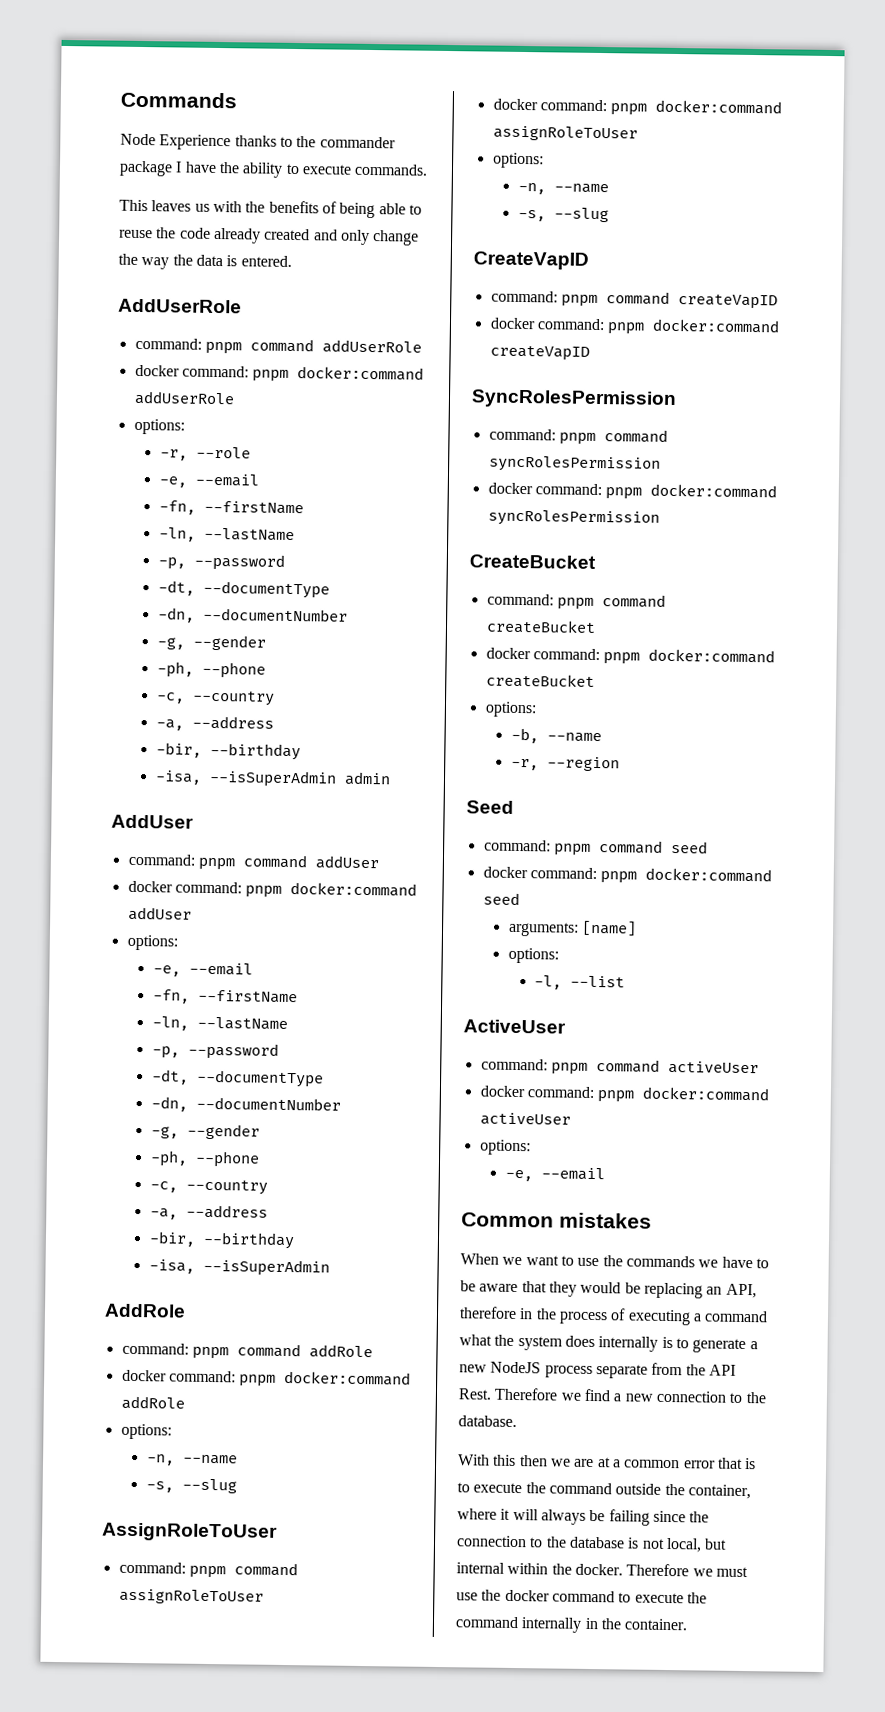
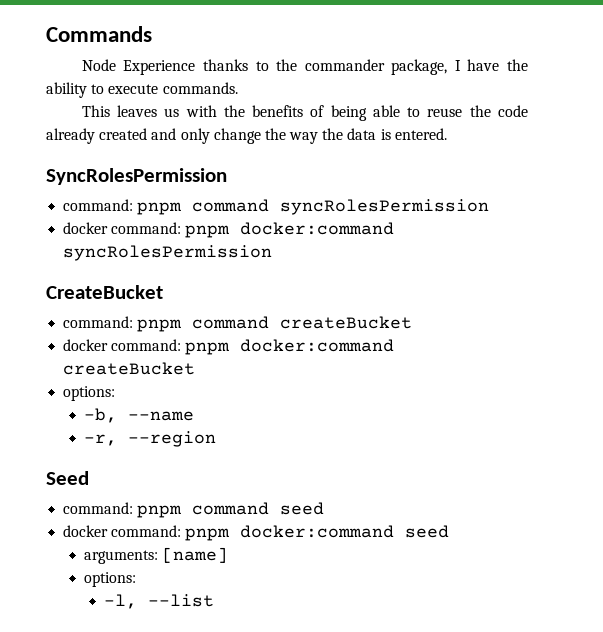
[119,160,173,177] package -> [391,59,448,75] package,
[118,298,242,314] [134,337,422,355] [134,364,425,382] [133,390,235,406] [133,418,185,435] [159,446,251,461] [158,473,259,488] [158,500,304,515] [158,527,295,542] [157,553,285,571] [157,580,330,599] [157,607,348,623] [156,634,266,651] [156,661,266,679] [155,690,275,706] [155,715,274,731] [155,742,301,761] [154,769,391,788] [111,814,194,829] [127,853,379,871] [127,880,418,898] [127,906,192,921] [126,934,178,951] [152,962,253,977] [152,989,298,1004] [151,1016,288,1031] [151,1042,279,1060] [150,1069,324,1088] [150,1096,341,1112] [150,1123,260,1140] [149,1150,260,1168] [149,1179,268,1195] [149,1204,268,1220] [148,1231,295,1250] [148,1258,330,1277] [104,1303,186,1318] [121,1342,373,1360] [121,1369,412,1387] [120,1395,185,1410] [120,1423,172,1440] [146,1454,238,1466] [145,1478,237,1494] [102,1522,278,1542] [118,1561,298,1579] [118,1588,264,1605] [492,98,783,116] [492,125,638,142] [492,152,544,169] [517,182,609,195] [517,207,609,223] [473,251,589,270] [490,290,778,310] [489,317,781,335] [489,345,590,361] // AddUserRole // command: pnpm command addUserRole // docker command: pnpm docker:command addUserRole // options: // -r, --role // -e, --email // -fn, --firstName // -ln, --lastName // -p, --password // -dt, --documentType // -dn, --documentNumber // -g, --gender // -ph, --phone // -c, --country // -a, --address // -bir, --birthday // -isa, --isSuperAdmin admin // AddUser // command: pnpm command addUser // docker command: pnpm docker:command addUser // options: // -e, --email // -fn, --firstName // -ln, --lastName // -p, --password // -dt, --documentType // -dn, --documentNumber // -g, --gender // -ph, --phone // -c, --country // -a, --address // -bir, --birthday // -isa, --isSuperAdmin // AddRole // command: pnpm command addRole // docker command: pnpm docker:command addRole // options: // -n, --name // -s, --slug // AssignRoleToUser // command: pnpm command assignRoleToUser // docker command: pnpm docker:command assignRoleToUser // options: // -n, --name // -s, --slug // CreateVapID // command: pnpm command createVapID // docker command: pnpm docker:command createVapID -> (447, 134) none
[463,1019,566,1034] [480,1058,759,1075] [479,1085,770,1103] [479,1112,571,1126] [479,1139,531,1156] [504,1167,605,1182] [461,1212,652,1229] [460,1253,769,1269] [460,1280,757,1299] [459,1306,769,1326] [459,1334,758,1354] [459,1361,736,1379] [458,1387,767,1404] [458,1415,517,1428] [458,1454,757,1470] [457,1482,751,1500] [457,1508,710,1526] [456,1535,728,1553] [456,1562,748,1578] [456,1589,707,1604] [455,1616,689,1633] // ActiveUser // command: pnpm command activeUser // docker command: pnpm docker:command activeUser // options: // -e, --email // Common mistakes // When we want to use the commands we have to be aware that they would be replacing an API, therefore in the process of executing a command what the system does internally is to generate a new NodeJS process separate from the API Rest. Therefore we find a new connection to the database. // With this then we are at a common error that is to execute the command outside the container, where it will always be failing since the connection to the database is not local, but internal within the docker. Therefore we must use the docker command to execute the command internally in the container. -> (215, 600) none

